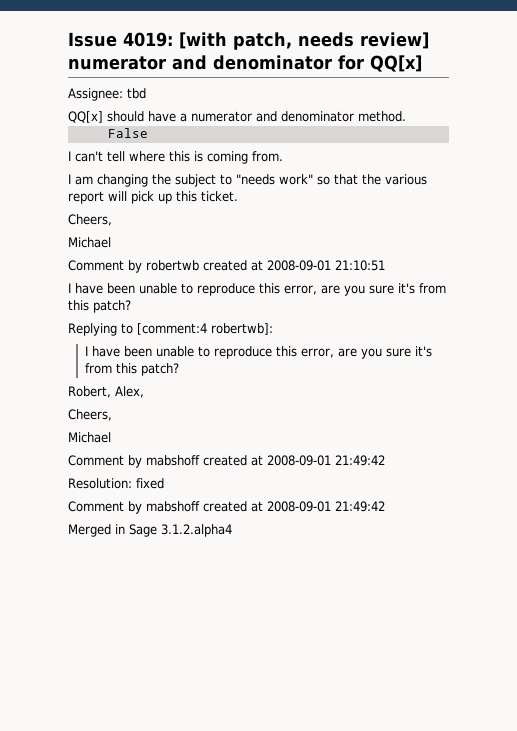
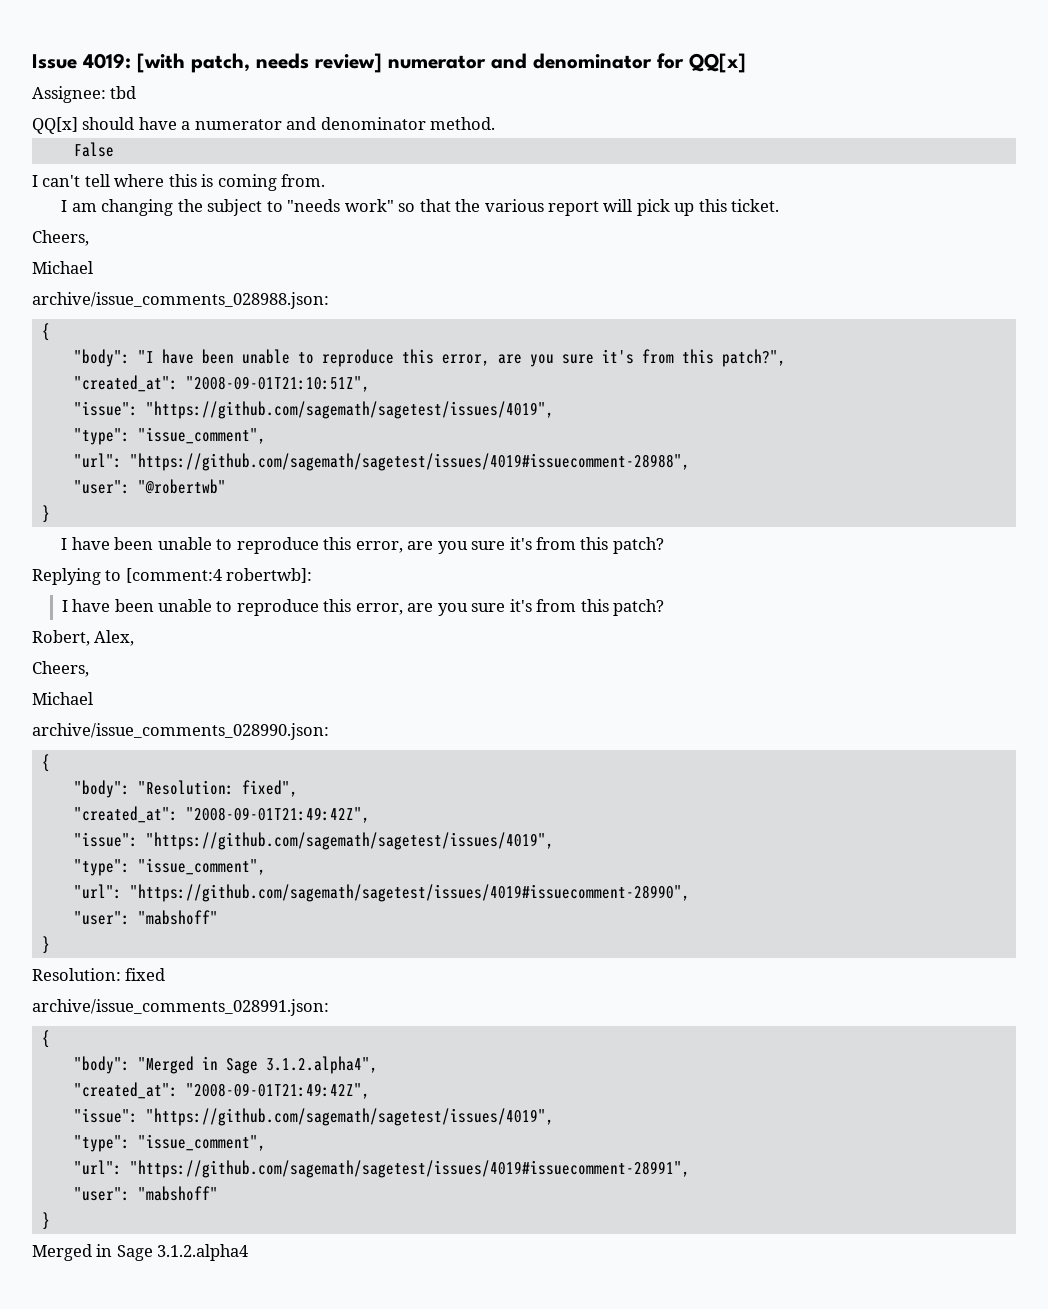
[68,260,385,273] Comment by robertwb created at 2008-09-01 21:10:51 -> [32,292,329,309] [41,323,50,341] [73,349,786,367] [73,375,370,392] [73,401,554,419] [73,427,266,445] [73,453,690,471] [73,479,226,494] [41,505,50,523] archive/issue_comments_028988.json: // { // "body": "I have been unable to reproduce this error, are you sure it's from this patch?", // "created_at": "2008-09-01T21:10:51Z", // "issue": "https://github.com/sagemath/sagetest/issues/4019", // "type": "issue_comment", // "url": "https://github.com/sagemath/sagetest/issues/4019#issuecomment-28988", // "user": "@robertwb" // }
[68,455,385,468] [68,478,164,489] [68,501,385,514] Comment by mabshoff created at 2008-09-01 21:49:42 // Resolution: fixed // Comment by mabshoff created at 2008-09-01 21:49:42 -> [32,723,329,740] [41,754,50,772] [73,780,298,798] [73,806,370,823] [73,832,554,850] [73,858,266,876] [73,884,690,902] [73,910,218,925] [41,936,50,954] [32,968,166,981] [32,999,329,1016] [41,1030,50,1048] [73,1056,378,1074] [73,1082,370,1099] [73,1108,554,1126] [73,1134,266,1152] [73,1160,690,1178] [73,1186,218,1201] [41,1212,50,1230] archive/issue_comments_028990.json: // { // "body": "Resolution: fixed", // "created_at": "2008-09-01T21:49:42Z", // "issue": "https://github.com/sagemath/sagetest/issues/4019", // "type": "issue_comment", // "url": "https://github.com/sagemath/sagetest/issues/4019#issuecomment-28990", // "user": "mabshoff" // } // Resolution: fixed // archive/issue_comments_028991.json: // { // "body": "Merged in Sage 3.1.2.alpha4", // "created_at": "2008-09-01T21:49:42Z", // "issue": "https://github.com/sagemath/sagetest/issues/4019", // "type": "issue_comment", // "url": "https://github.com/sagemath/sagetest/issues/4019#issuecomment-28991", // "user": "mabshoff" // }

